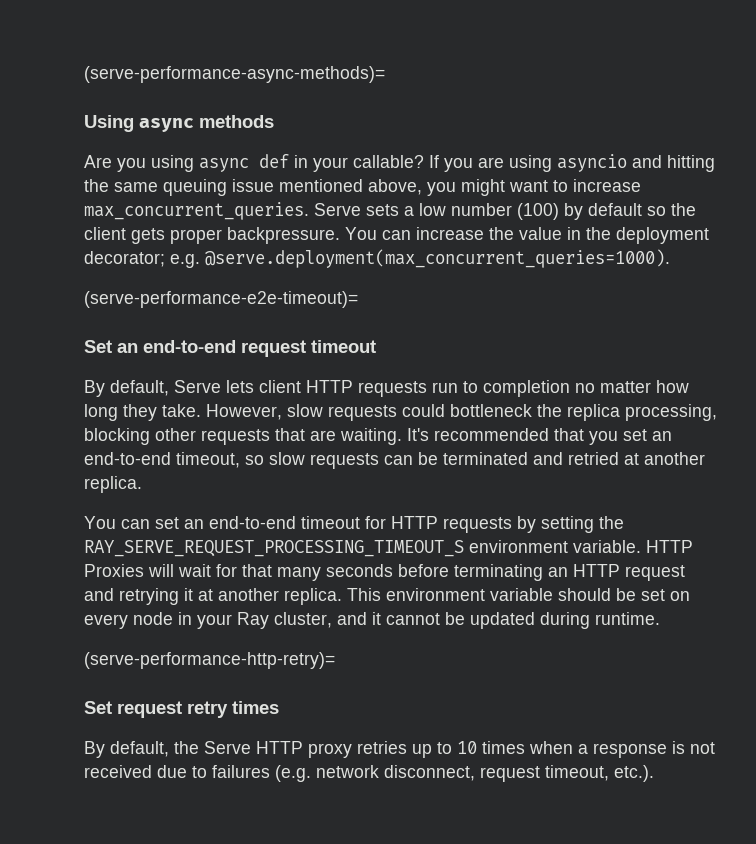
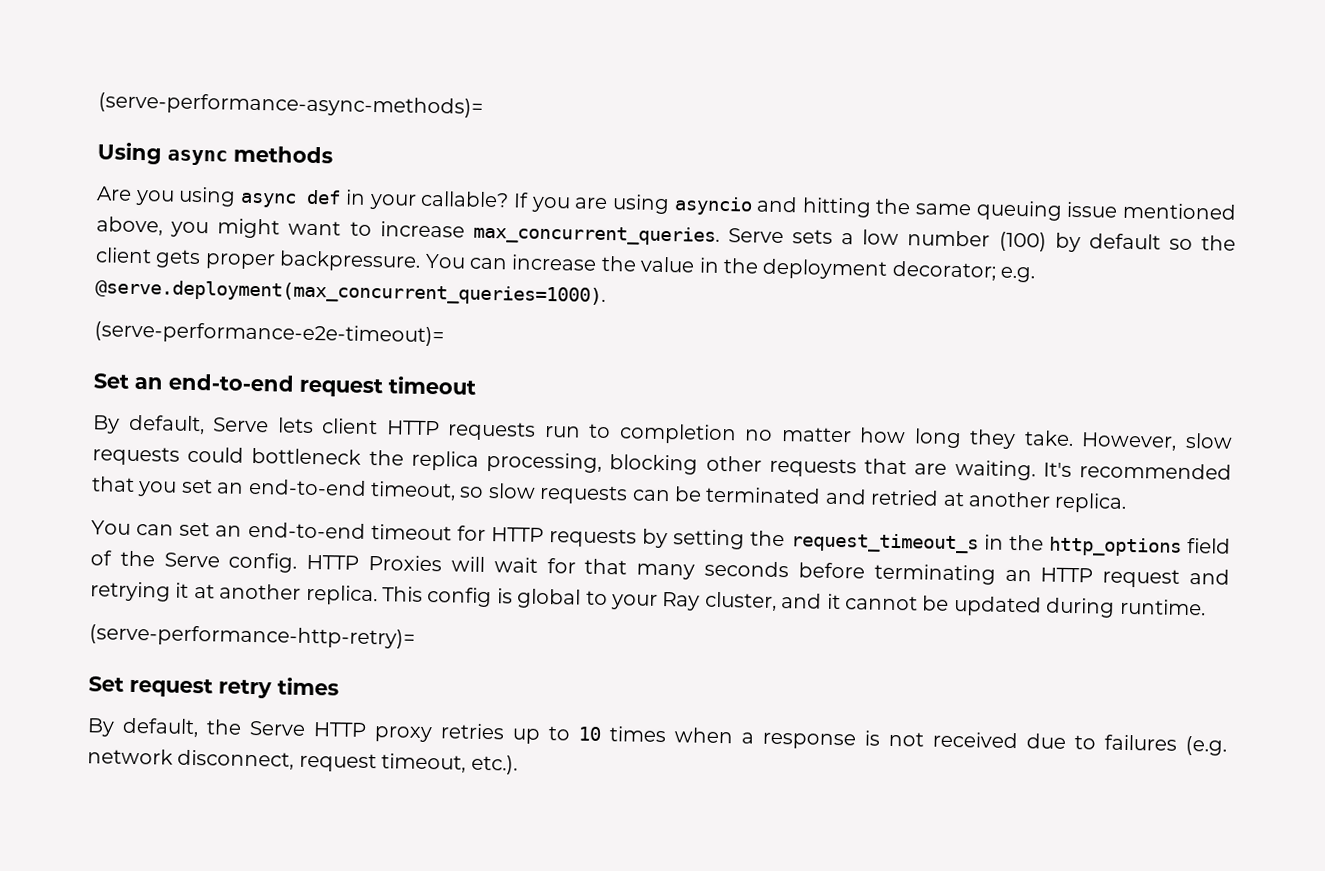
[84,540,641,557] RAY_SERVE_REQUEST_PROCESSING_TIMEOUT_S environment variable. -> [790,532,1231,557] [90,550,298,573] request_timeout_s in the http_options field of the Serve config.
[386,588,690,601] [84,612,192,629] environment variable should be set on every node in -> [427,587,608,609] config is global to

